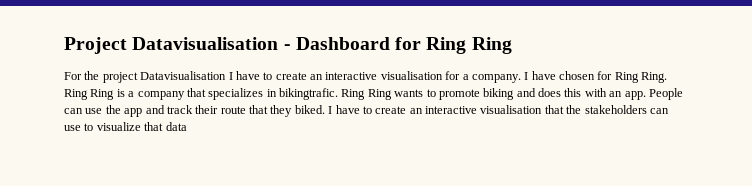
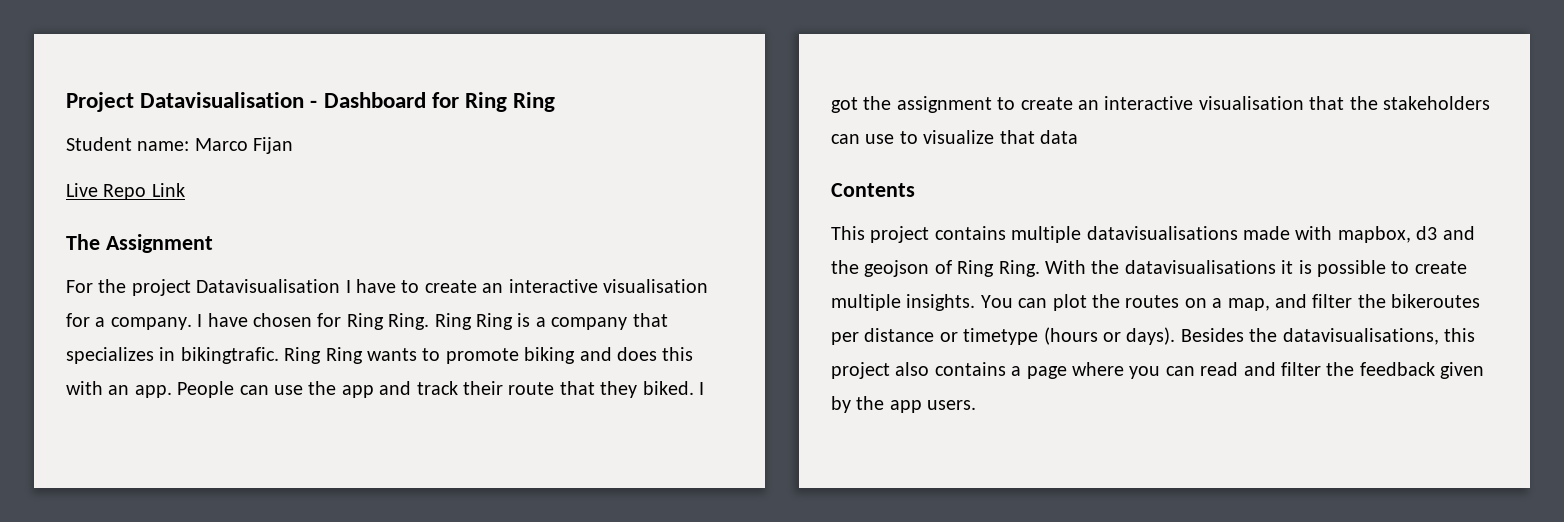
(512, 45) none -> [66,137,294,154] [66,183,185,200] [66,234,213,253] // Student name: Marco Fijan // Live Repo Link // The Assignment
[335,105,360,114] have -> [831,96,992,113] got the assignment
(187, 126) none -> [831,183,915,197] [831,226,1475,243] [831,260,1467,277] [831,294,1481,311] [831,327,1475,345] [831,362,1485,379] [831,396,977,413] // Contents // This project contains multiple datavisualisations made with mapbox, d3 and the geojson of Ring Ring. With the datavisualisations it is possible to create multiple insights. You can plot the routes on a map, and filter the bikeroutes per distance or timetype (hours or days). Besides the datavisualisations, this project also contains a page where you can read and filter the feedback given by the app users.

